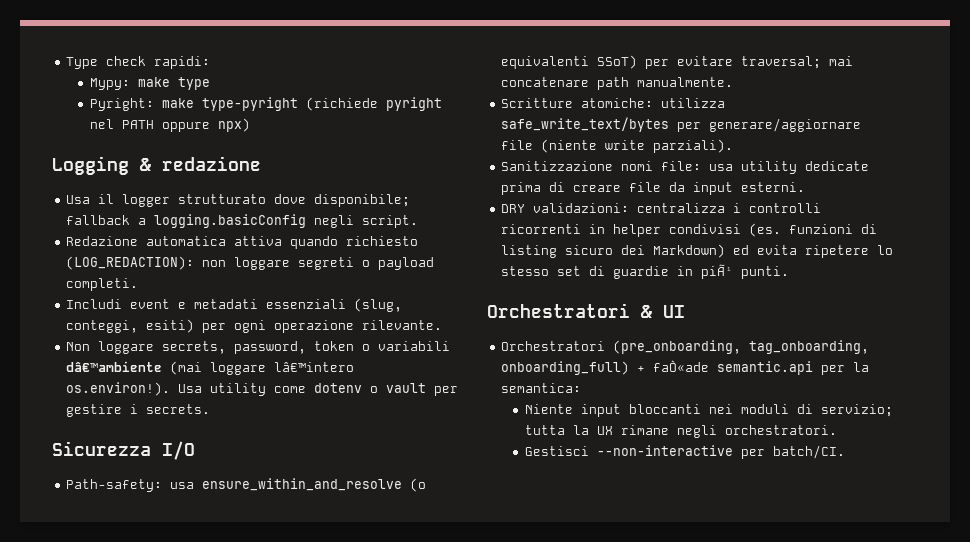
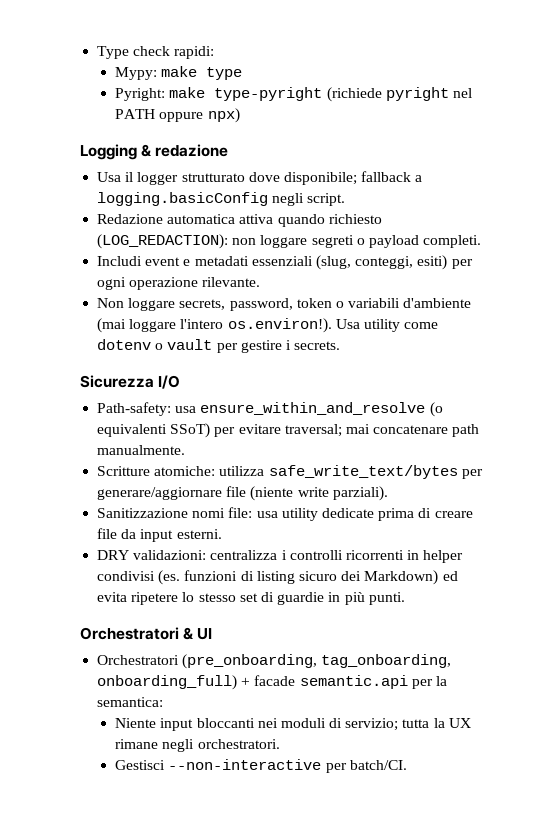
[66,361,163,372] dâ€™ambiente -> [403,298,472,308] d'ambiente
[274,362,355,372] lâ€™intero -> [180,319,224,329] l'intero
[701,264,734,279] piÃ¹ -> [344,592,365,605] più
[653,360,710,372] faÒ«ade -> [254,675,296,686] facade

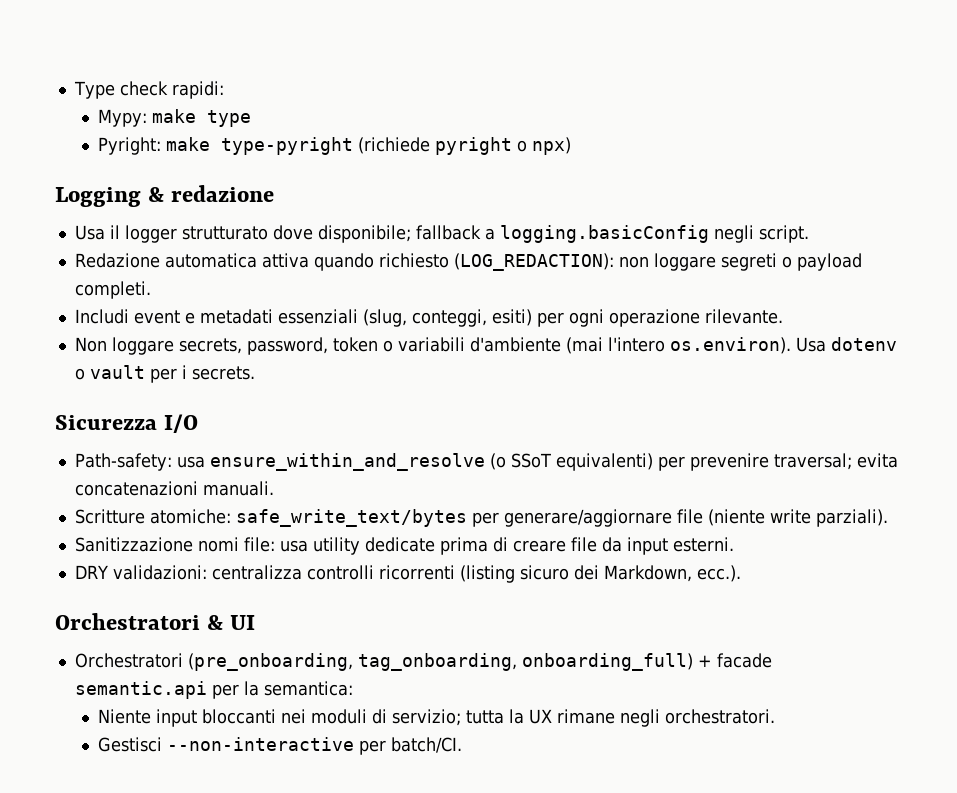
[452,88,472,98] [115,109,204,122] nel PATH oppure -> [517,140,528,152] o
[129,318,439,333] loggare l'intero os.environ!). Usa utility come -> [607,337,826,354] l'intero os.environ). Usa
[240,340,282,353] gestire -> (177, 375) none
[97,423,480,438] [97,445,186,455] equivalenti SSoT) per evitare traversal; mai concatenare path manualmente. -> [510,453,898,471] [74,481,274,496] SSoT equivalenti) per prevenire traversal; evita concatenazioni manuali.
[219,466,265,476] utilizza -> (231, 516) none
[281,550,287,560] i -> (302, 572) none
[407,550,464,563] [97,570,458,585] [97,592,405,605] in helper condivisi (es. funzioni di listing sicuro dei Markdown) ed evita ripetere lo stesso set di guardie in più punti. -> [459,565,741,583] (listing sicuro dei Markdown, ecc.).

